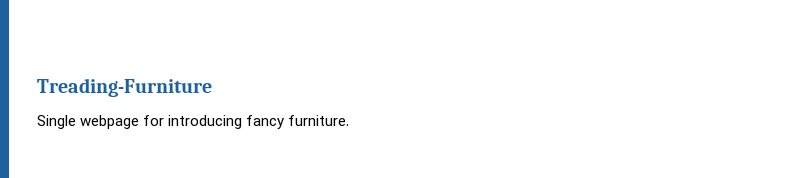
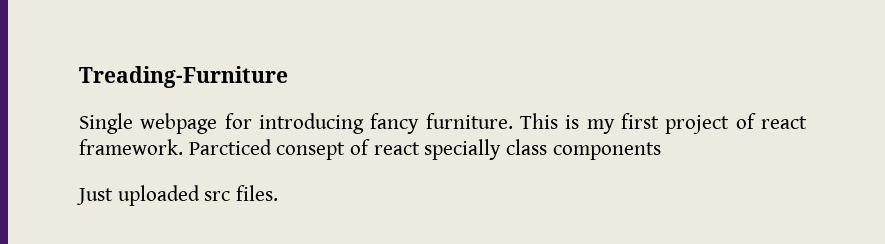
(350, 120) none -> [520,113,807,134] [79,139,661,160] [76,185,279,206] This is my first project of react framework. Parcticed consept of react specially class components // Just uploaded src files.

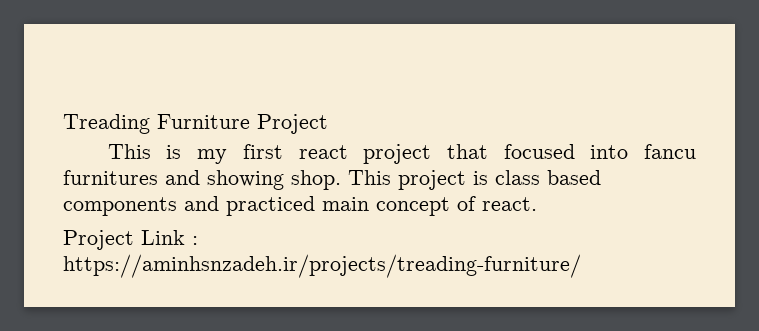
[79,66,288,88] [79,113,807,134] [79,139,661,160] [76,185,279,206] Treading-Furniture // Single webpage for introducing fancy furniture. This is my first project of react framework. Parcticed consept of react specially class components // Just uploaded src files. -> [63,114,328,134] [107,144,696,164] [63,170,601,190] [63,196,537,216] [63,230,198,250] [63,254,581,278] Treading Furniture Project // This is my first react project that focused into fancu furnitures and showing shop. This project is class based components and practiced main concept of react. // Project Link : https://aminhsnzadeh.ir/projects/treading-furniture/

